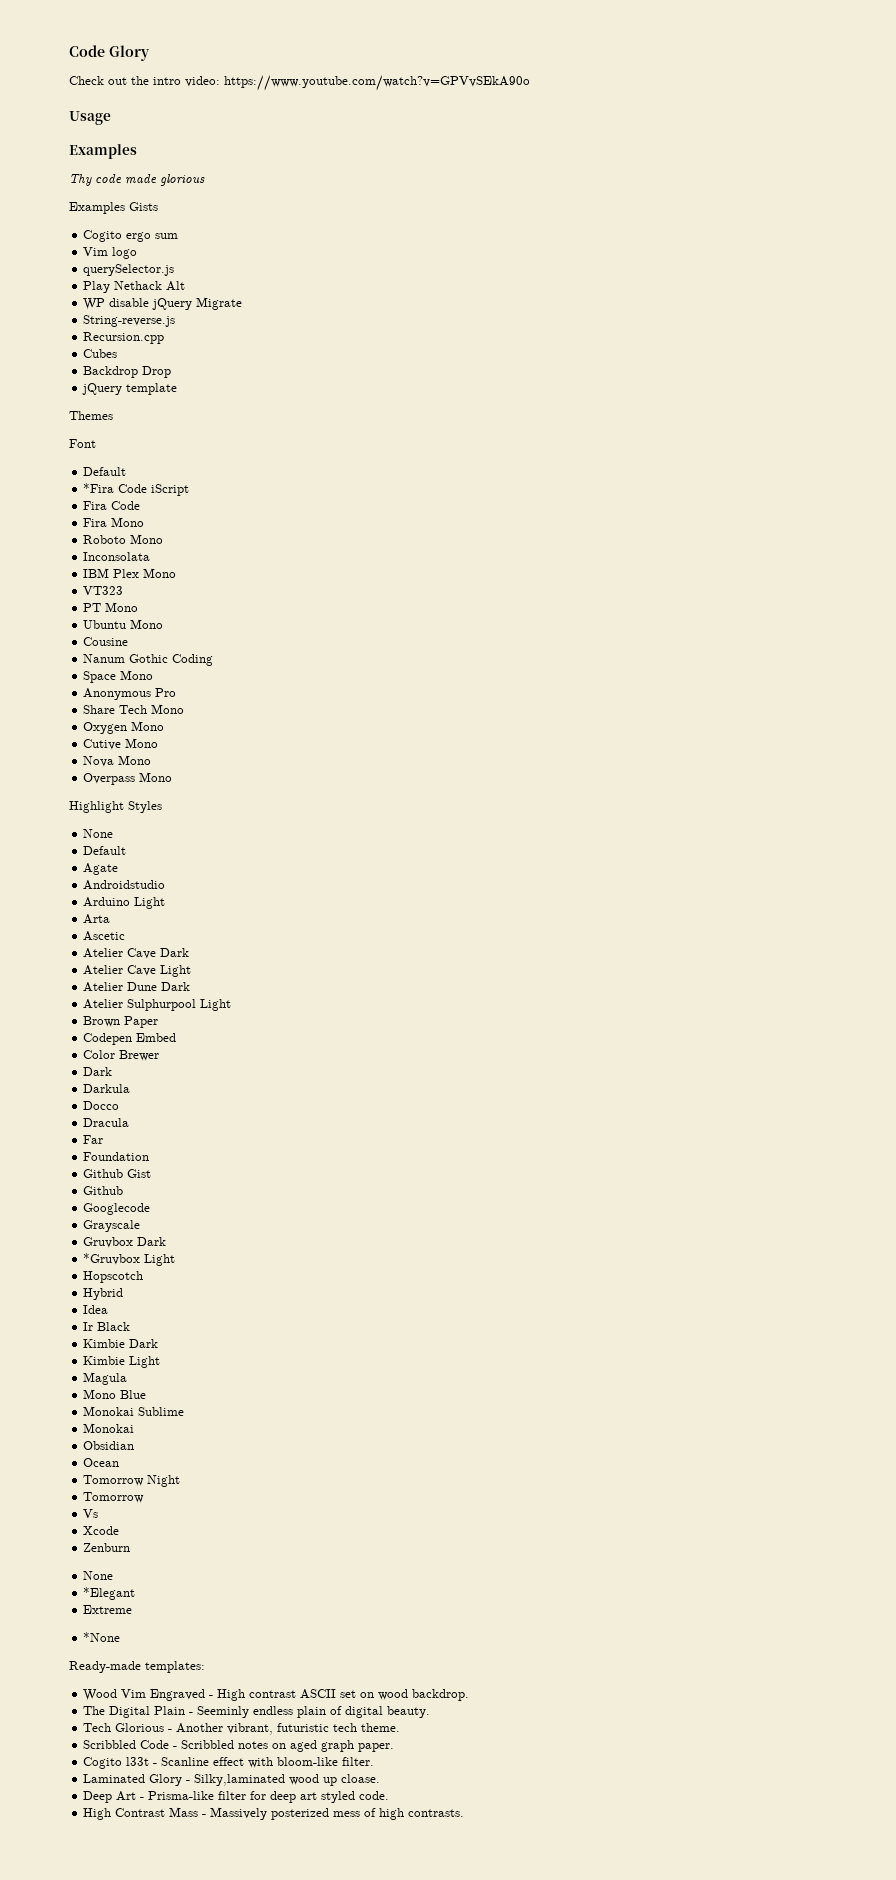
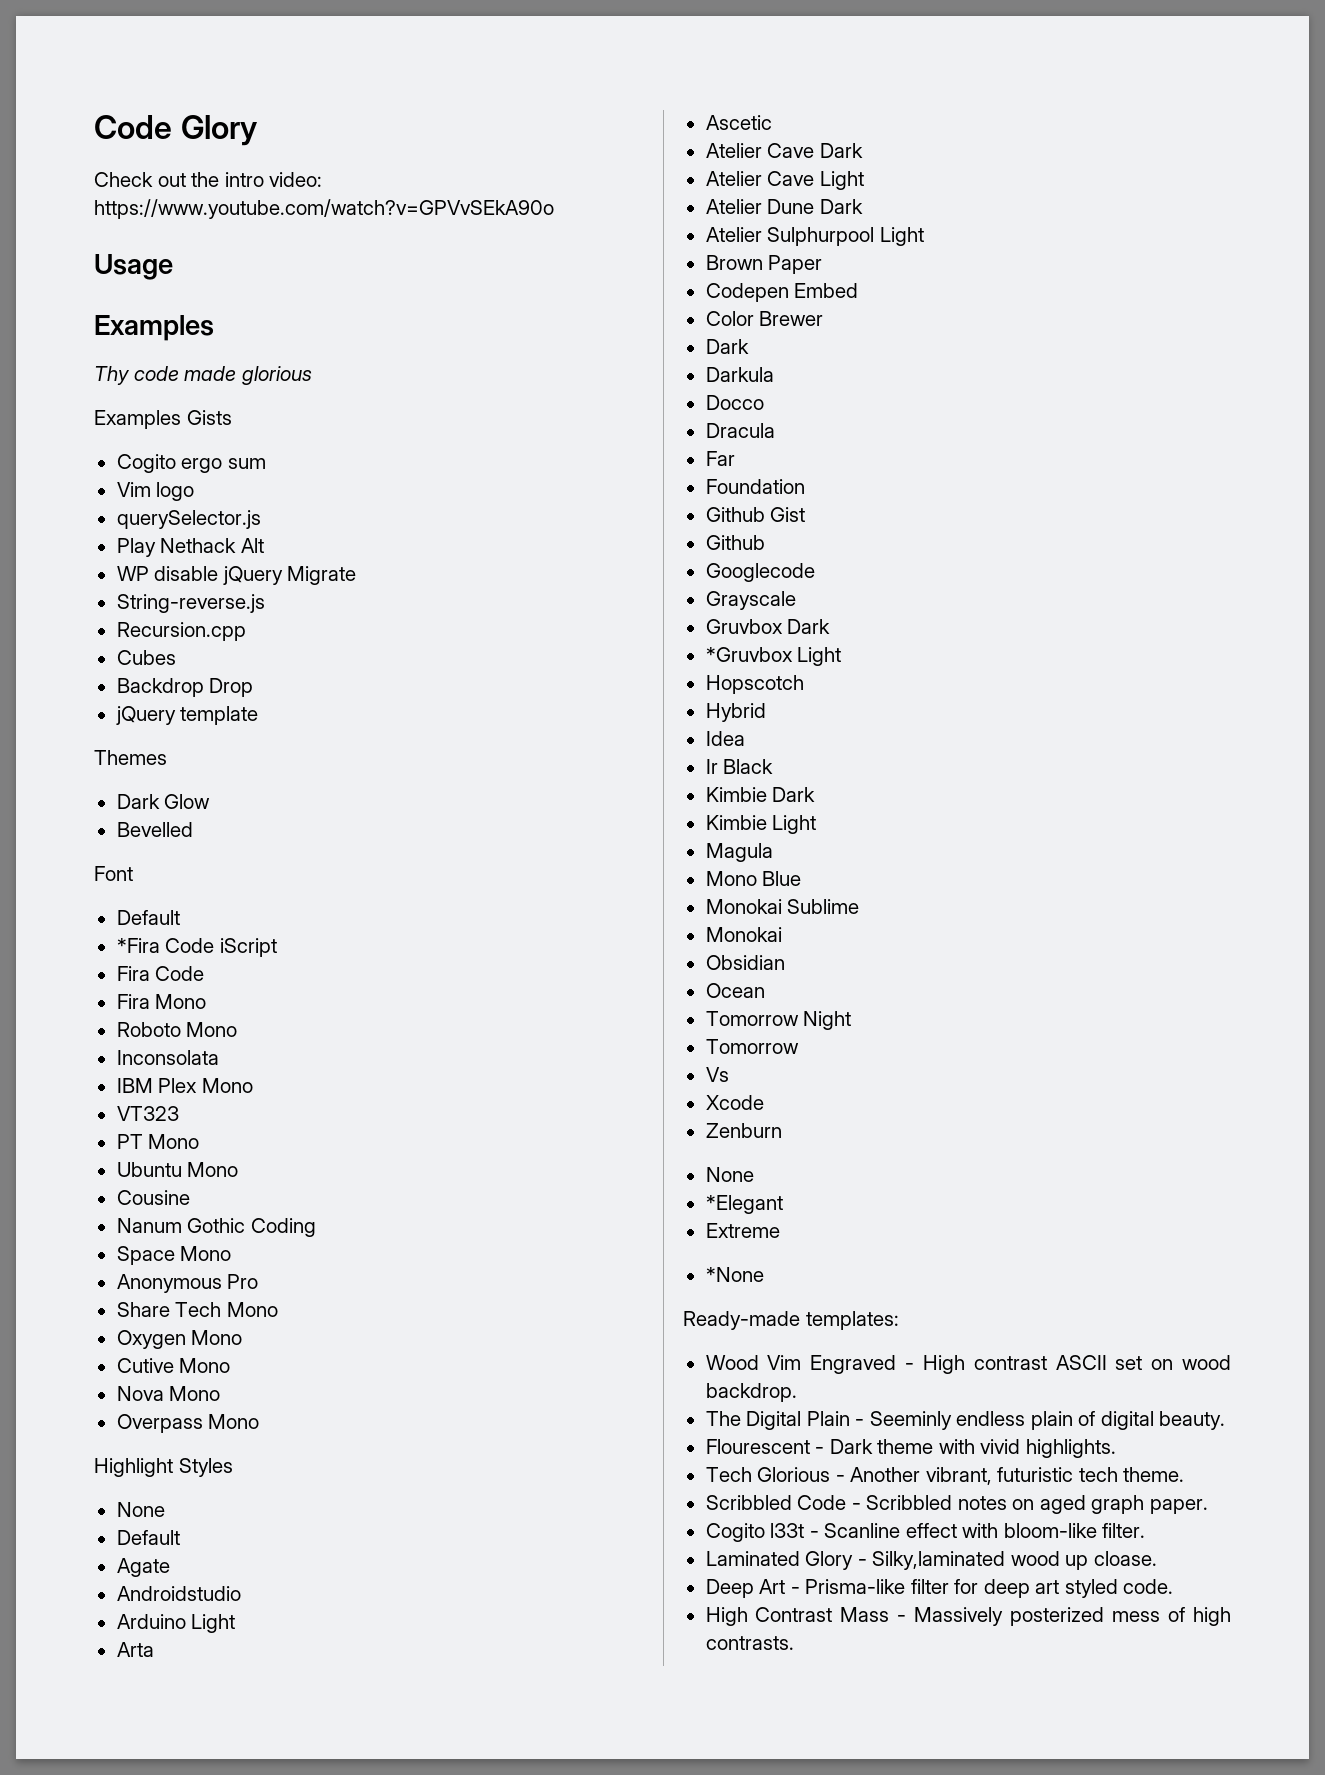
(113, 415) none -> [116,794,211,809] [116,822,193,837] // Dark Glow // Bevelled
(431, 1712) none -> [705,1439,1116,1458] // Flourescent - Dark theme with vivid highlights.

